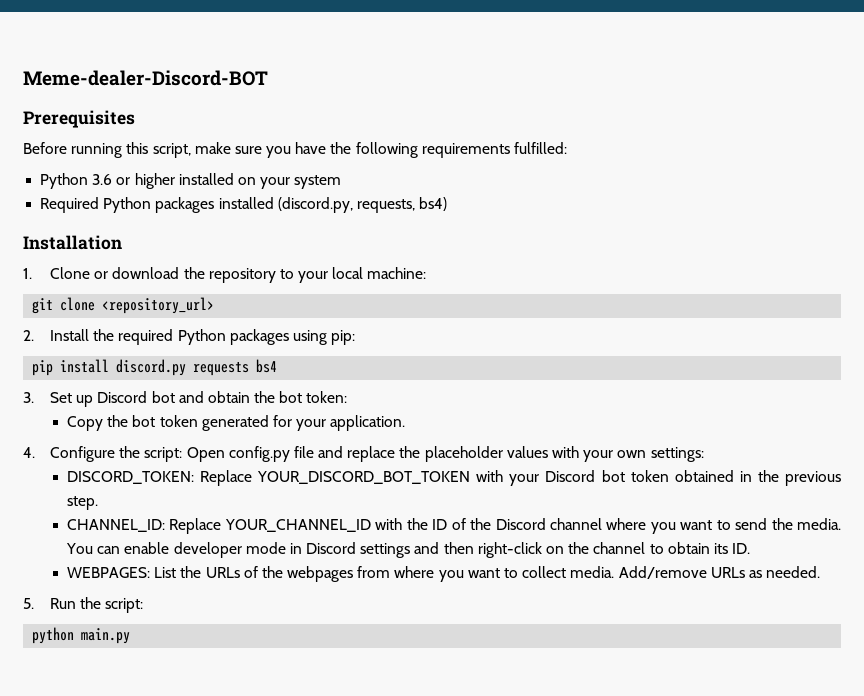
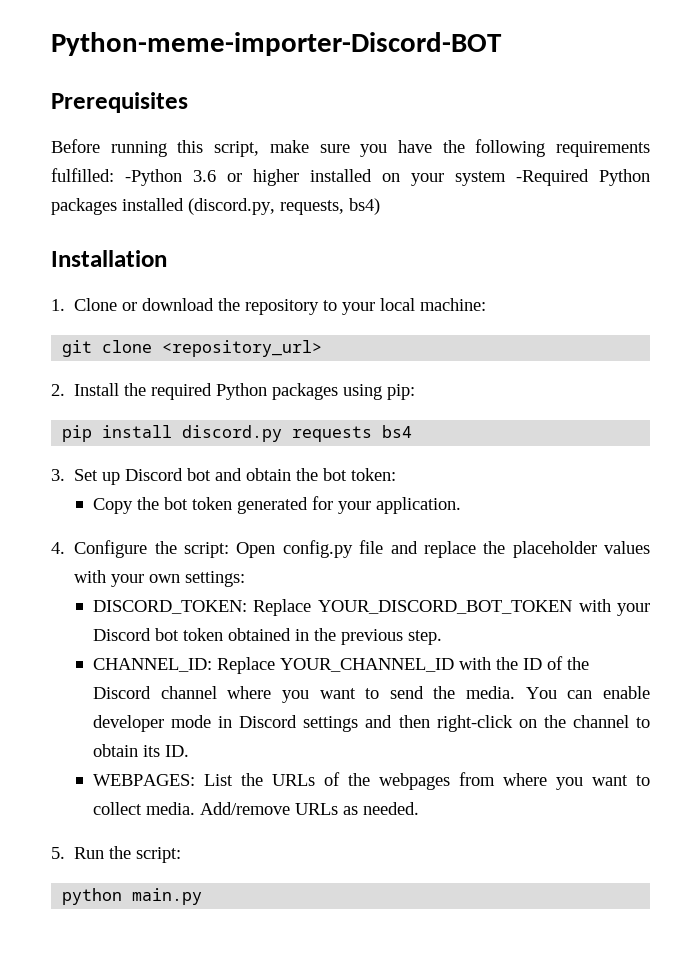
[23,70,268,86] Meme-dealer-Discord-BOT -> [51,32,502,56] Python-meme-importer-Discord-BOT
[40,173,89,189] // Python -> [125,169,182,186] -Python
[40,197,100,213] // Required -> [516,169,589,186] -Required

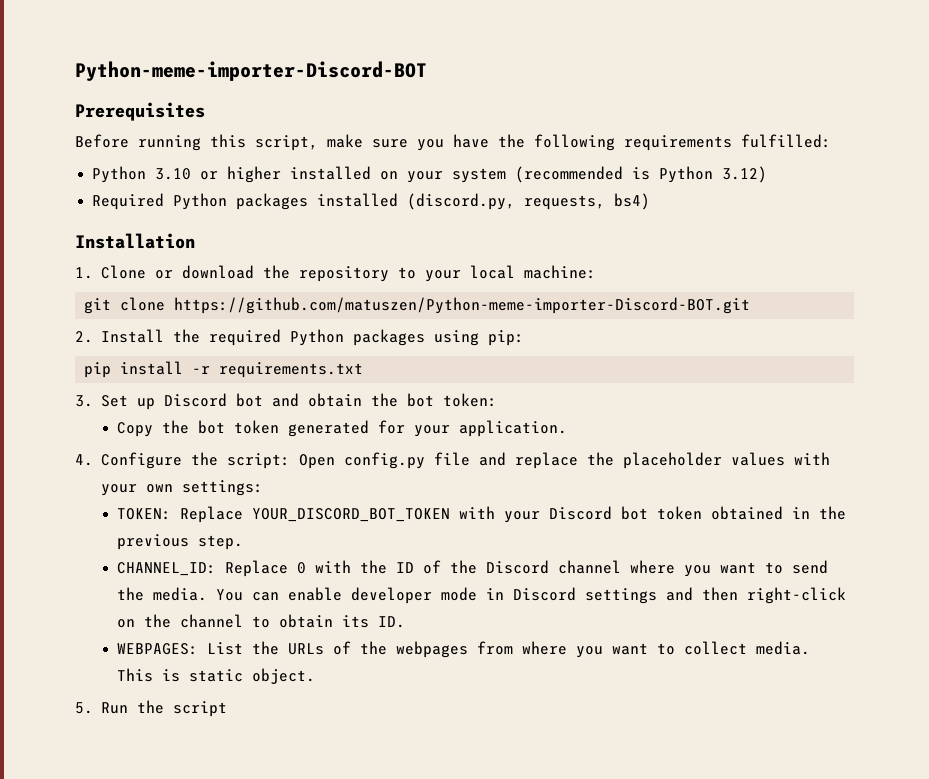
[125,169,216,186] -Python 3.6 -> [92,166,192,183] // Python 3.10
[516,169,589,186] -Required -> [515,166,768,183] [92,193,165,210] (recommended is Python 3.12) // Required
[162,340,323,357] <repository_url> -> [174,297,751,314] https://github.com/matuszen/Python-meme-importer-Discord-BOT.git
[182,425,413,442] discord.py requests bs4 -> [192,362,364,378] -r requirements.txt
[92,600,247,614] DISCORD_TOKEN: -> [117,508,172,520] TOKEN:
[279,658,454,672] YOUR_CHANNEL_ID -> [297,562,307,574] 0
[199,802,419,815] Add/remove URLs as needed. -> [117,668,316,684] This is static object.
[136,847,182,863] [62,888,203,905] script: // python main.py -> [172,701,227,717] script

